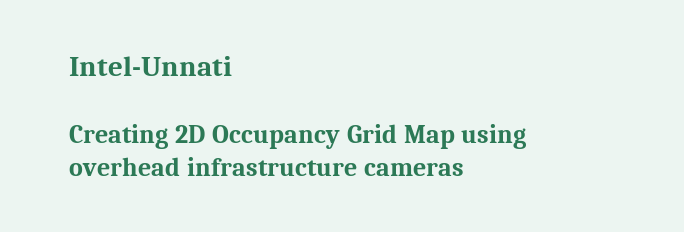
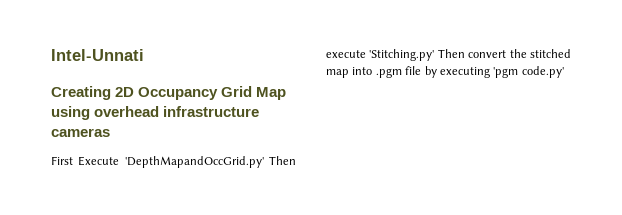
(464, 169) none -> [51,156,296,168] [326,49,571,61] [326,66,564,78] // First Execute 'DepthMapandOccGrid.py' Then execute 'Stitching.py' Then convert the stitched map into .pgm file by executing 'pgm code.py'

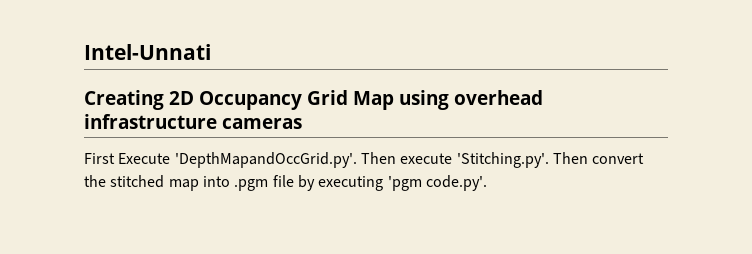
[124,156,264,168] 'DepthMapandOccGrid.py' -> [174,152,357,168] 'DepthMapandOccGrid.py'.
[369,49,435,61] 'Stitching.py' -> [456,152,549,168] 'Stitching.py'.
[521,66,564,78] code.py' -> [425,175,487,191] code.py'.

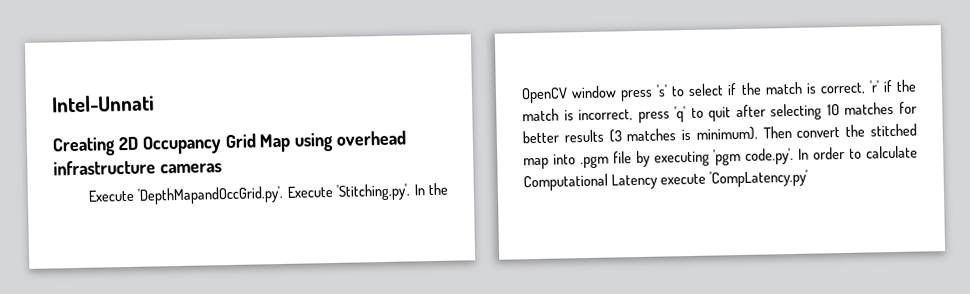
[84,153,115,164] First -> (222, 168) none
[360,152,549,168] Then execute 'Stitching.py'. -> [286,182,448,201] [521,79,916,104] [522,101,917,124] [522,126,758,144] Execute 'Stitching.py'. In the OpenCV window press 's' to select if the match is correct, 'r' if the match is incorrect, press 'q' to quit after selecting 10 matches for better results (3 matches is minimum).
(487, 183) none -> [798,145,918,160] [523,169,808,192] In order to calculate Computational Latency execute 'CompLatency.py'

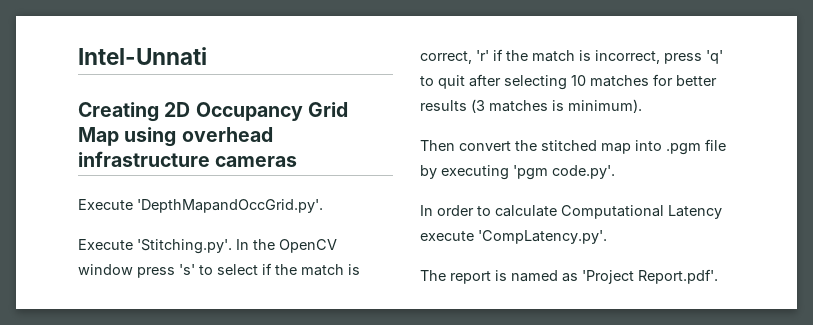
(285, 195) none -> (323, 206) //
(758, 133) none -> (642, 106) //
(795, 156) none -> (615, 172) //
[708,169,808,188] 'CompLatency.py' -> [478,230,607,244] [420,269,718,284] 'CompLatency.py'. // The report is named as 'Project Report.pdf'.

